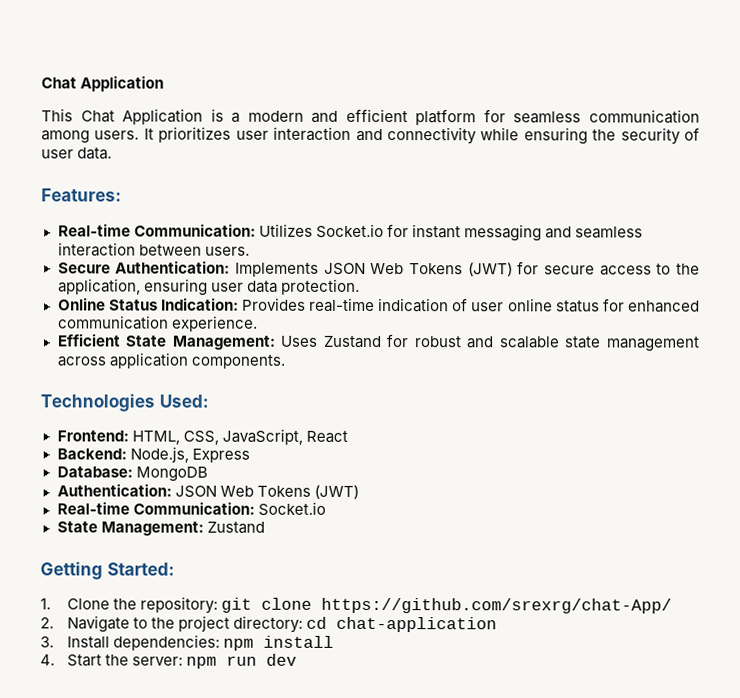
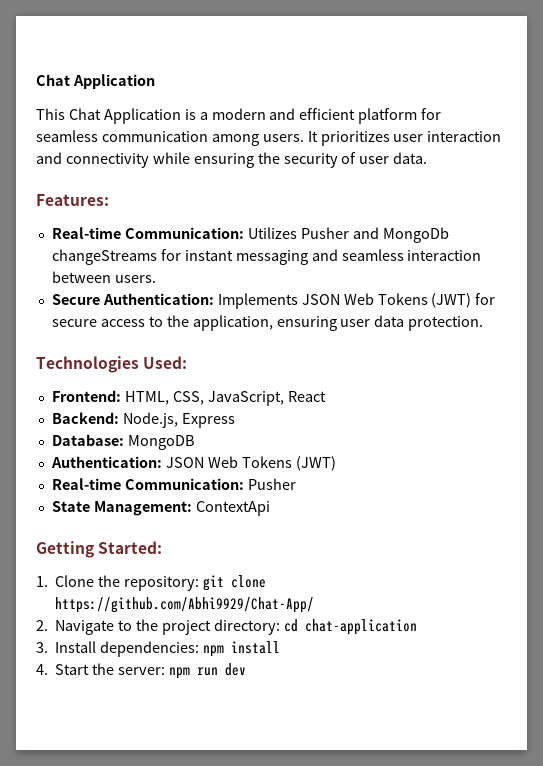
[315,223,384,239] Socket.io -> [300,227,449,243] [51,249,157,265] Pusher and MongoDb changeStreams
[57,297,700,313] [57,315,258,332] [57,333,700,352] [56,352,285,369] // Online Status Indication: Provides real-time indication of user online status for enhanced communication experience. // Efficient State Management: Uses Zustand for robust and scalable state management across application components. -> (484, 323) none
[257,501,326,516] [56,521,265,536] Socket.io // State Management: Zustand -> [247,478,296,490] [51,501,270,516] Pusher // State Management: ContextApi
[320,597,672,614] https://github.com/srexrg/chat-App/ -> [55,597,315,613] https://github.com/Abhi9929/Chat-App/

